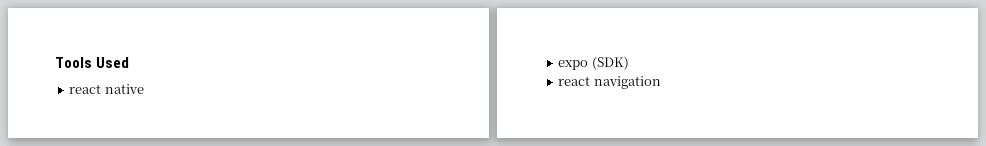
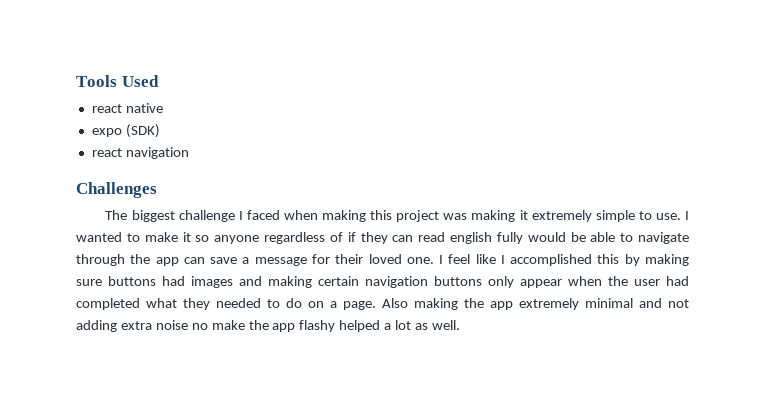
(661, 82) none -> [76,182,157,198] [105,210,690,222] [76,232,689,244] [76,254,689,266] [76,276,689,288] [76,298,689,310] [76,320,460,332] // Challenges // The biggest challenge I faced when making this project was making it extremely simple to use. I wanted to make it so anyone regardless of if they can read english fully would be able to navigate through the app can save a message for their loved one. I feel like I accomplished this by making sure buttons had images and making certain navigation buttons only appear when the user had completed what they needed to do on a page. Also making the app extremely minimal and not adding extra noise no make the app flashy helped a lot as well.

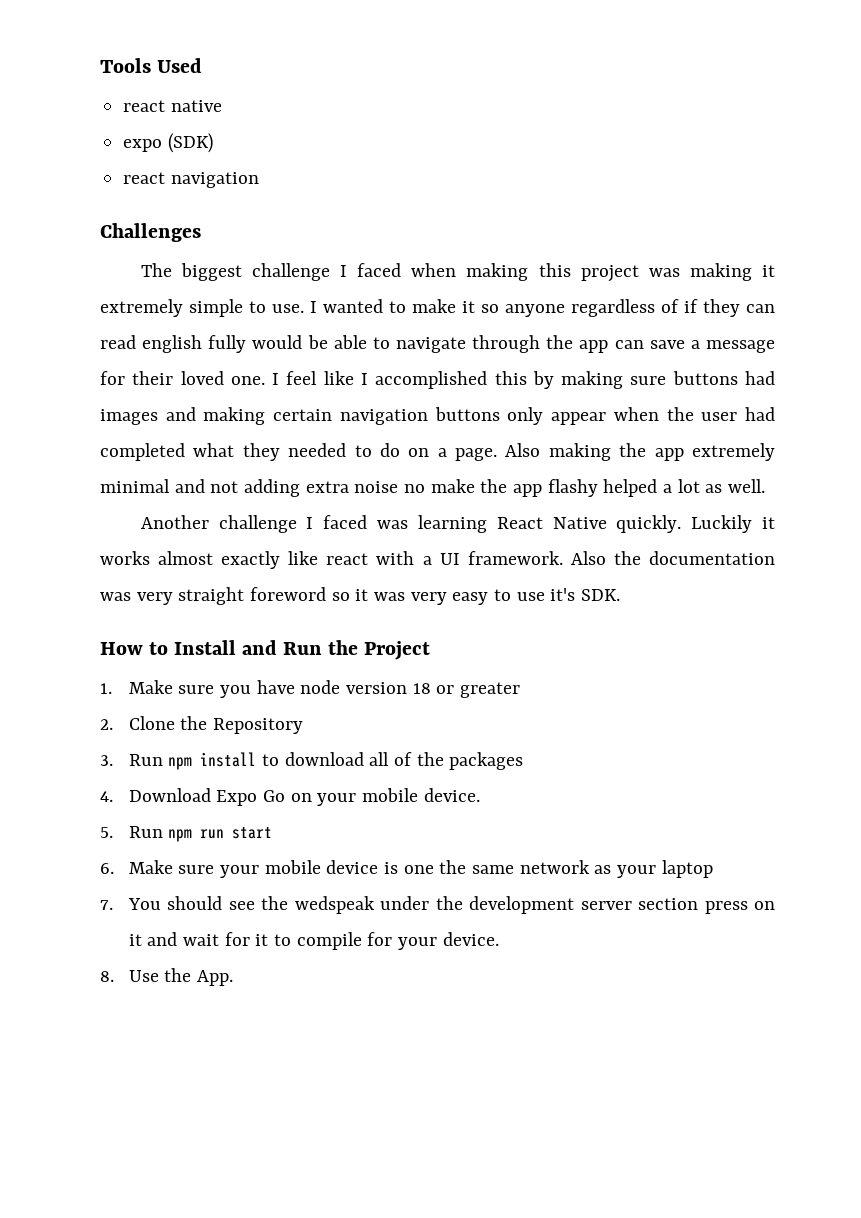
(460, 325) none -> [140,515,775,533] [100,551,775,569] [100,587,621,605] [100,640,431,660] [100,680,520,698] [100,716,303,734] [100,752,524,770] [100,788,480,806] [100,826,273,842] [100,860,713,878] [100,896,775,914] [128,932,499,950] [100,968,233,986] // Another challenge I faced was learning React Native quickly. Luckily it works almost exactly like react with a UI framework. Also the documentation was very straight foreword so it was very easy to use it's SDK. // How to Install and Run the Project // 1. Make sure you have node version 18 or greater // 2. Clone the Repository // 3. Run npm install to download all of the packages // 4. Download Expo Go on your mobile device. // 5. Run npm run start // 6. Make sure your mobile device is one the same network as your laptop // 7. You should see the wedspeak under the development server section press on it and wait for it to compile for your device. // 8. Use the App.

